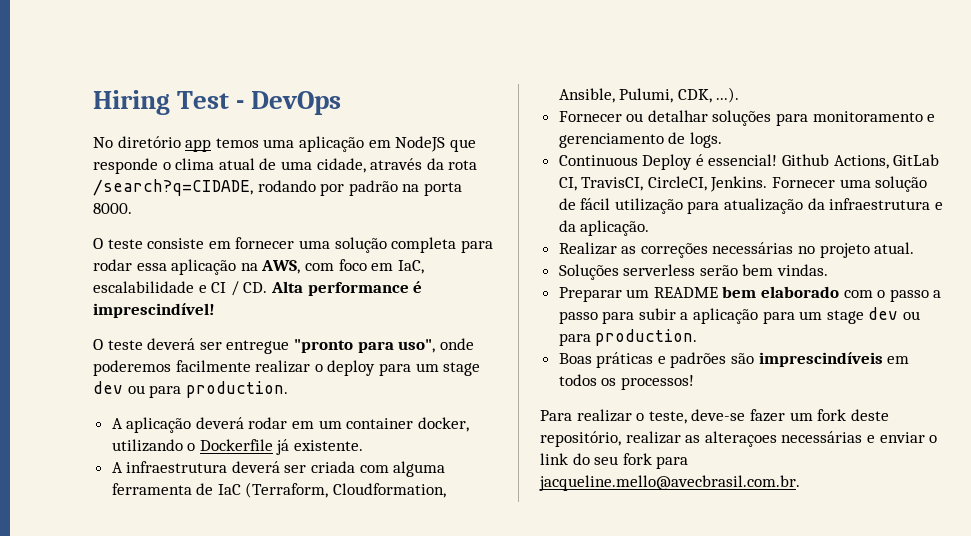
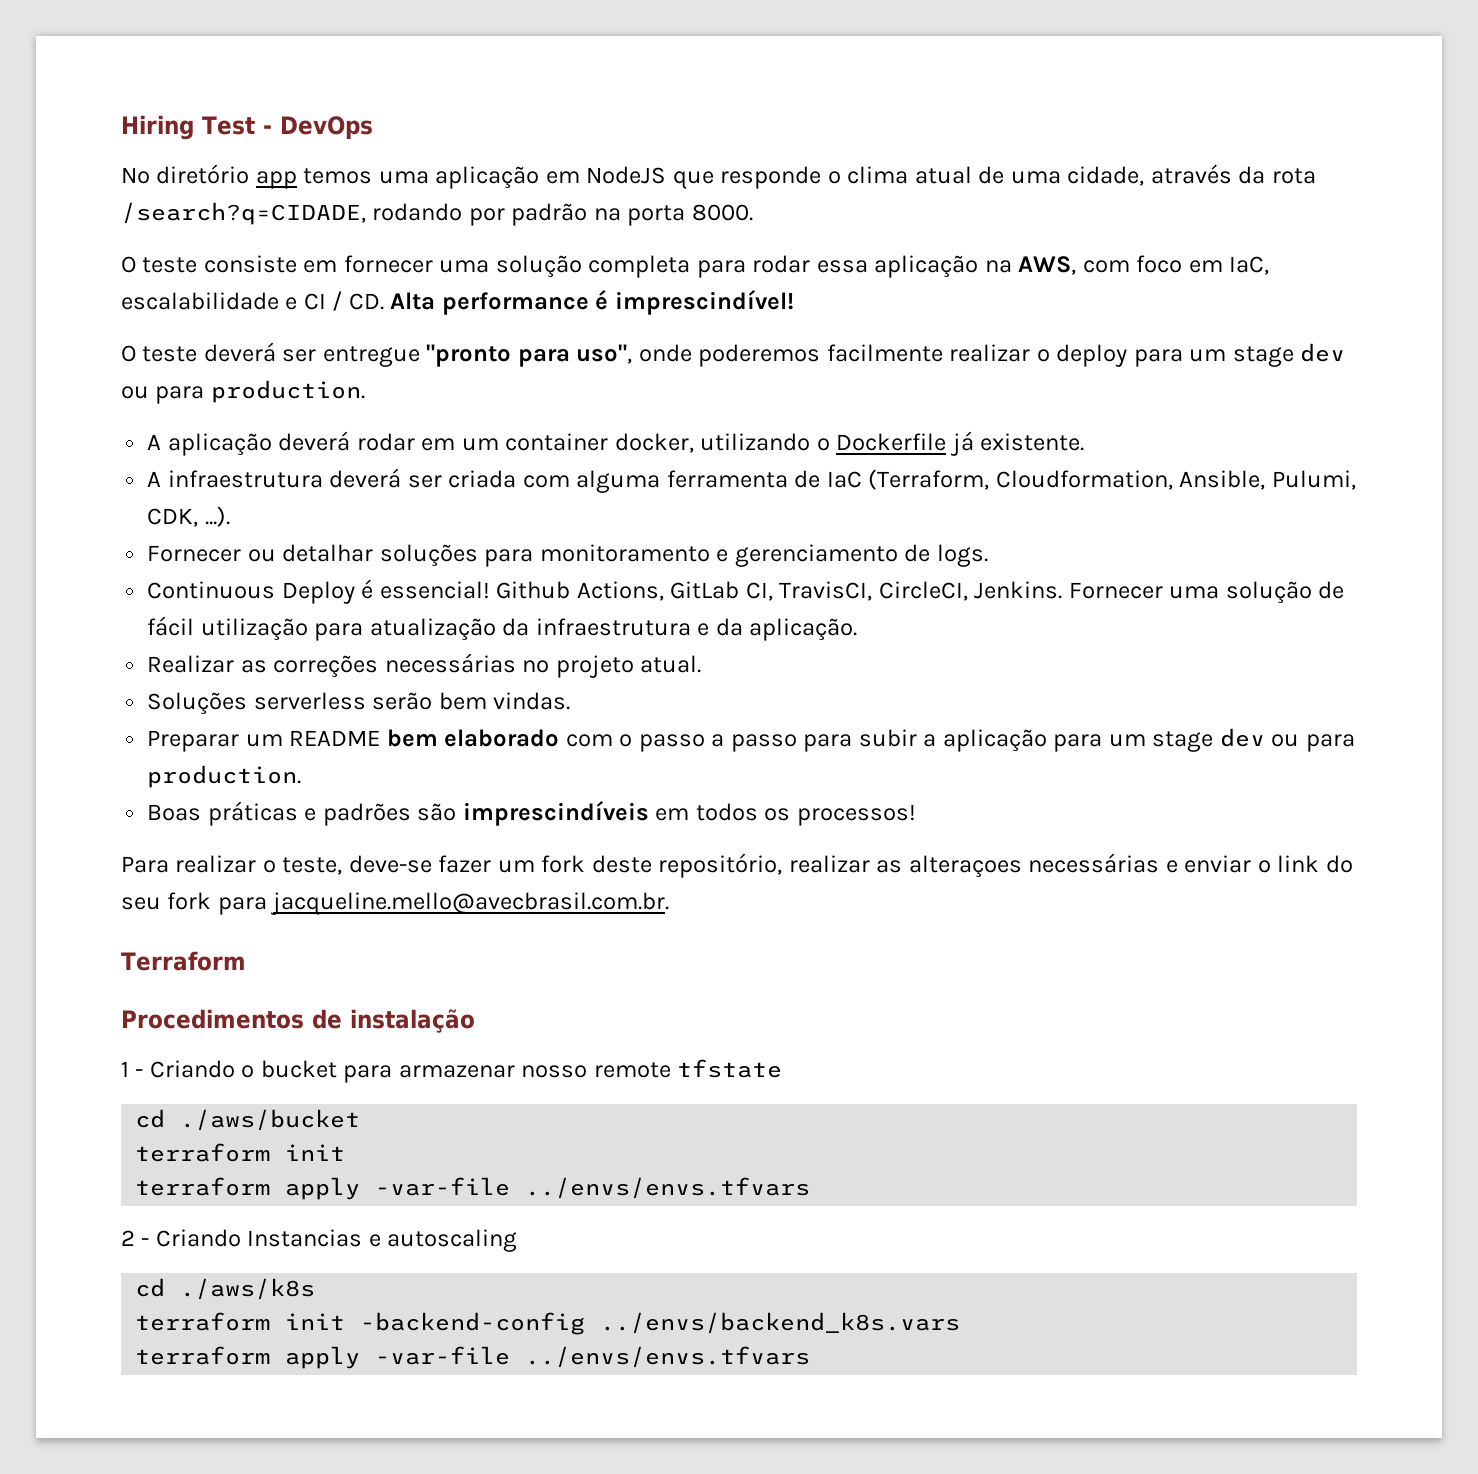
(800, 483) none -> [121,951,246,971] [121,1009,475,1033] [121,1059,783,1083] [135,1109,361,1131] [135,1143,346,1162] [135,1177,811,1200] [121,1229,518,1252] [135,1278,316,1300] [135,1312,961,1335] [135,1346,811,1369] // Terraform // Procedimentos de instalação // 1 - Criando o bucket para armazenar nosso remote tfstate // cd ./aws/bucket // terraform init // terraform apply -var-file ../envs/envs.tfvars // 2 - Criando Instancias e autoscaling // cd ./aws/k8s // terraform init -backend-config ../envs/backend_k8s.vars // terraform apply -var-file ../envs/envs.tfvars

